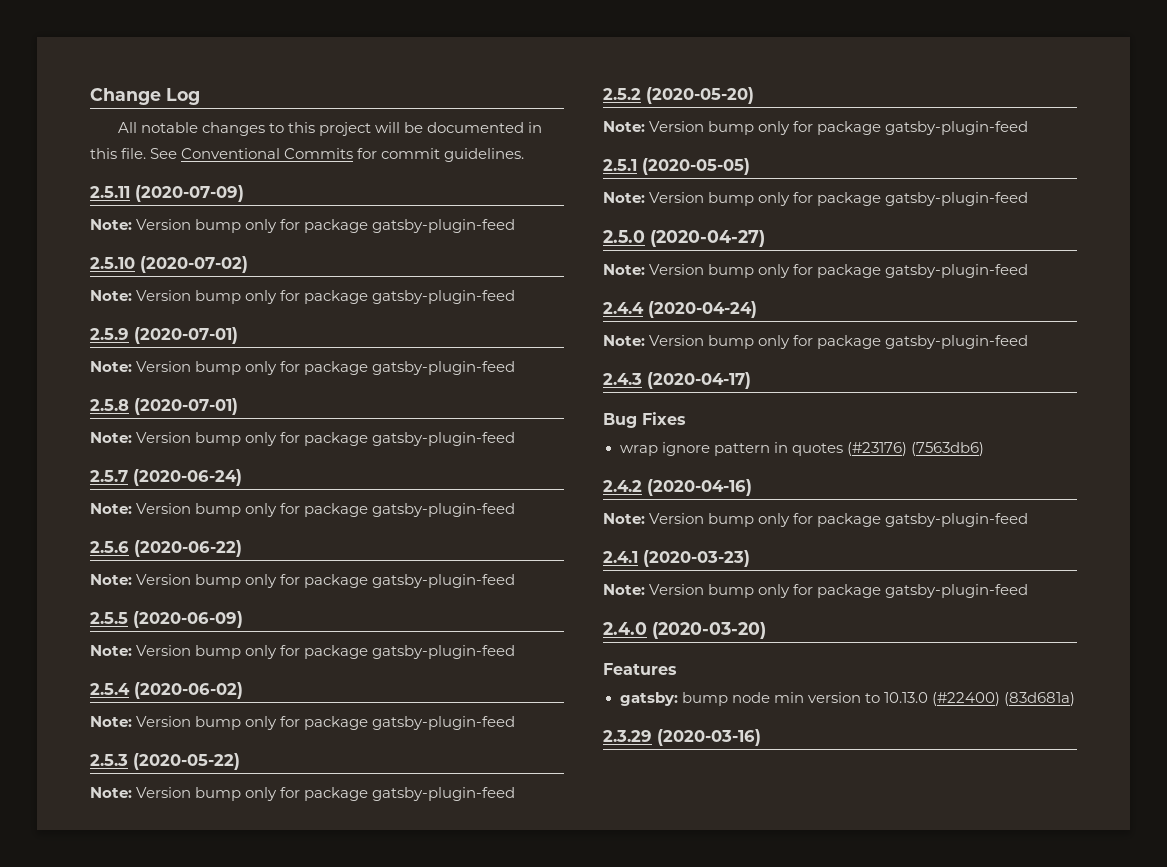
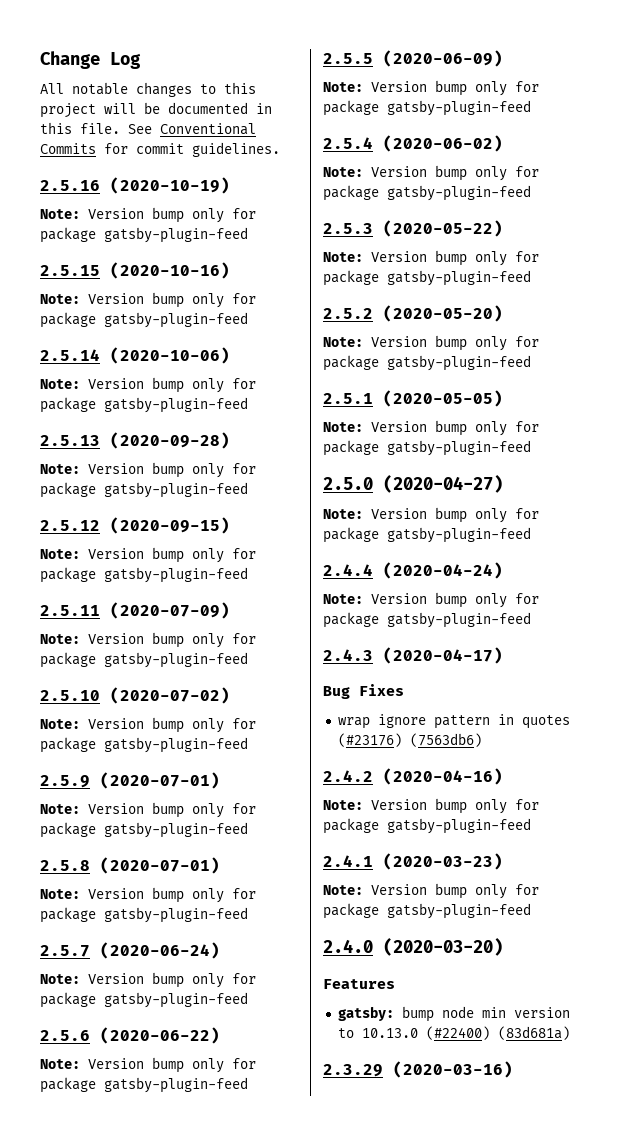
(525, 155) none -> [40,177,230,194] [40,207,256,223] [40,227,248,243] [40,262,230,279] [40,292,256,308] [40,312,248,328] [40,347,230,364] [40,377,256,393] [40,397,248,413] [40,432,230,449] [40,462,256,478] [40,482,248,498] [40,517,230,534] [40,547,256,563] [40,567,248,583] // 2.5.16 (2020-10-19) // Note: Version bump only for package gatsby-plugin-feed // 2.5.15 (2020-10-16) // Note: Version bump only for package gatsby-plugin-feed // 2.5.14 (2020-10-06) // Note: Version bump only for package gatsby-plugin-feed // 2.5.13 (2020-09-28) // Note: Version bump only for package gatsby-plugin-feed // 2.5.12 (2020-09-15) // Note: Version bump only for package gatsby-plugin-feed

